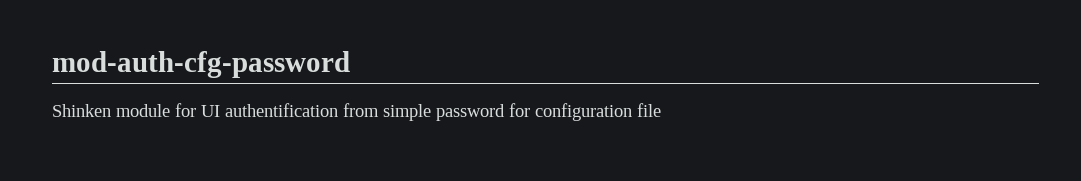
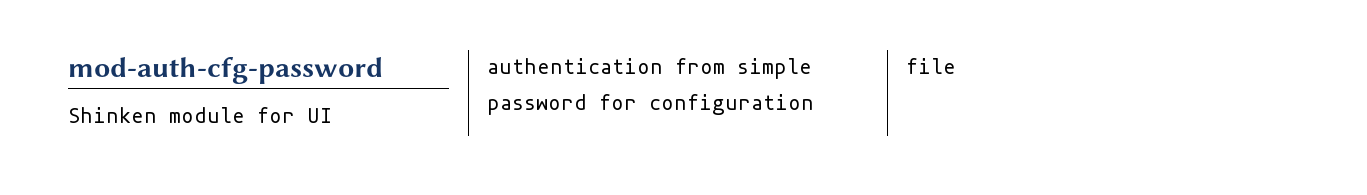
[225,103,338,117] authentification -> [487,58,663,74] authentication

